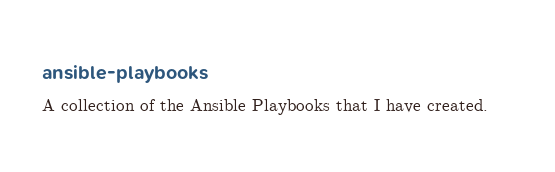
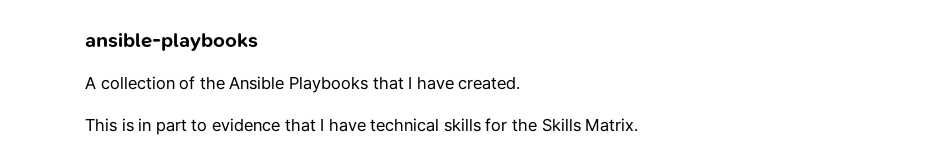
(488, 105) none -> [85,118,639,135] // This is in part to evidence that I have technical skills for the Skills Matrix.

